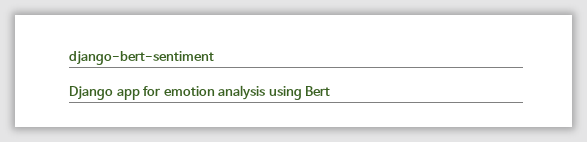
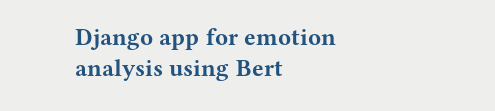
[69,51,214,65] django-bert-sentiment // -> (75, 39) none

